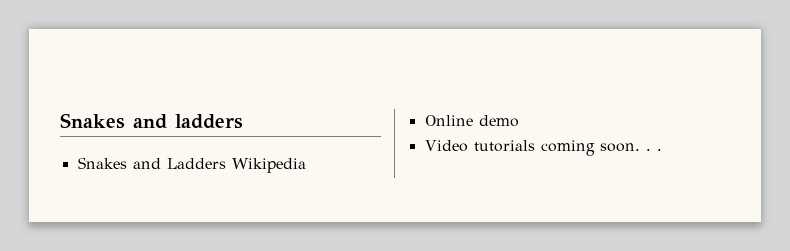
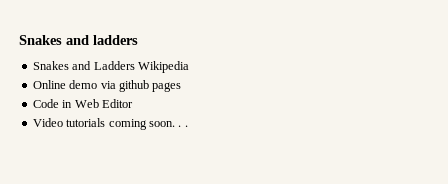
(519, 121) none -> [100,80,182,92] [32,99,133,108] via github pages // Code in Web Editor

